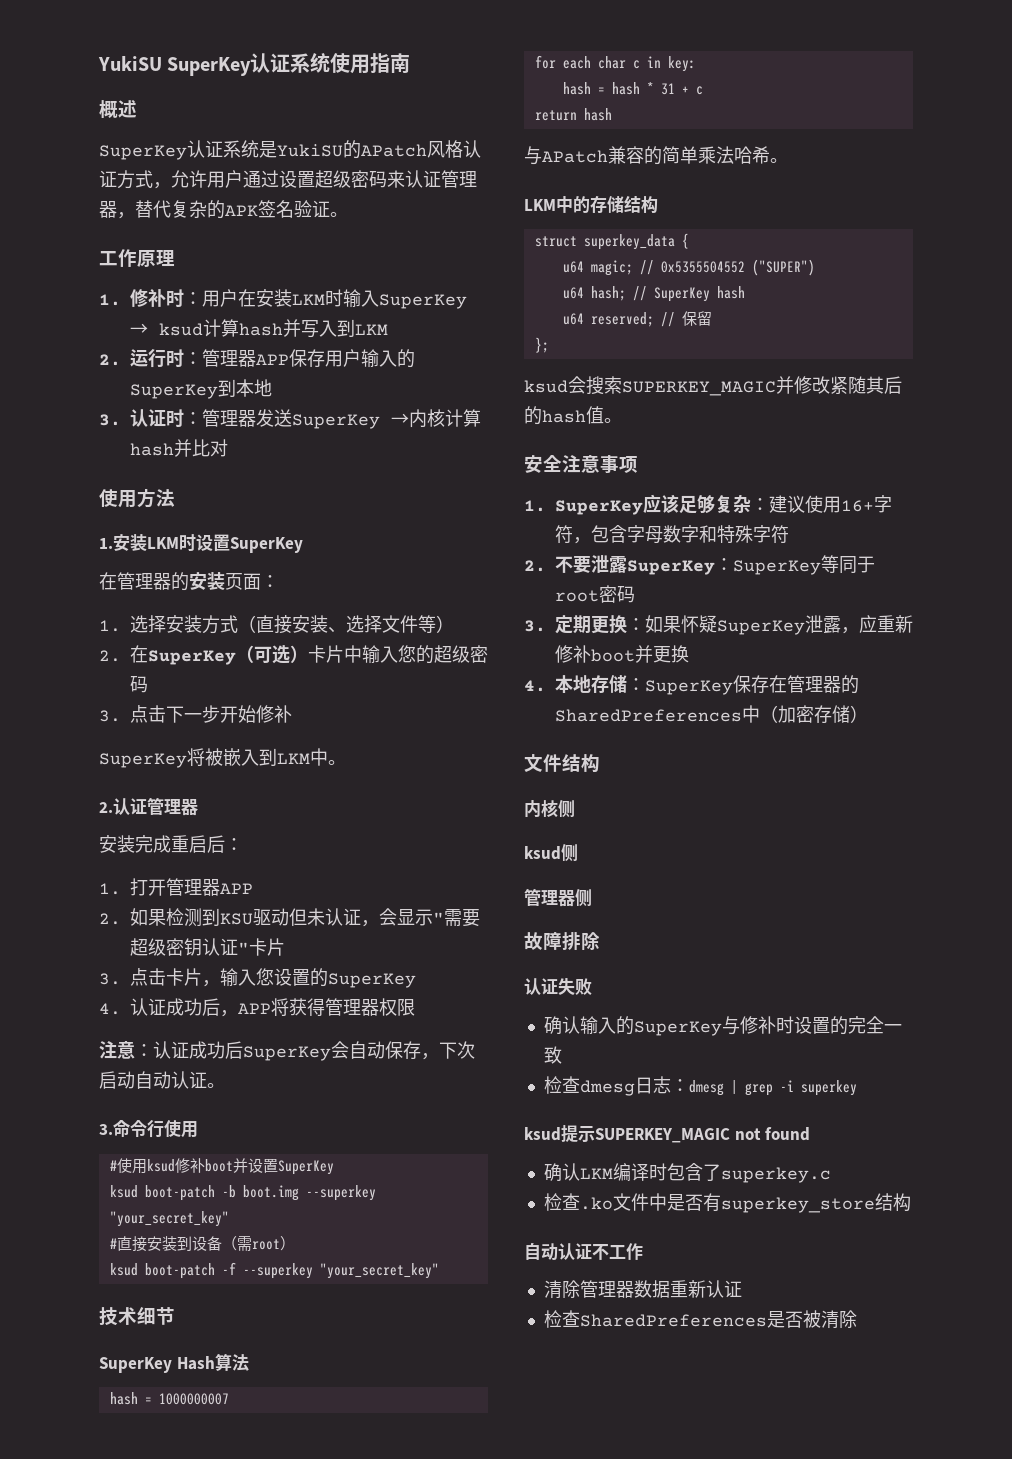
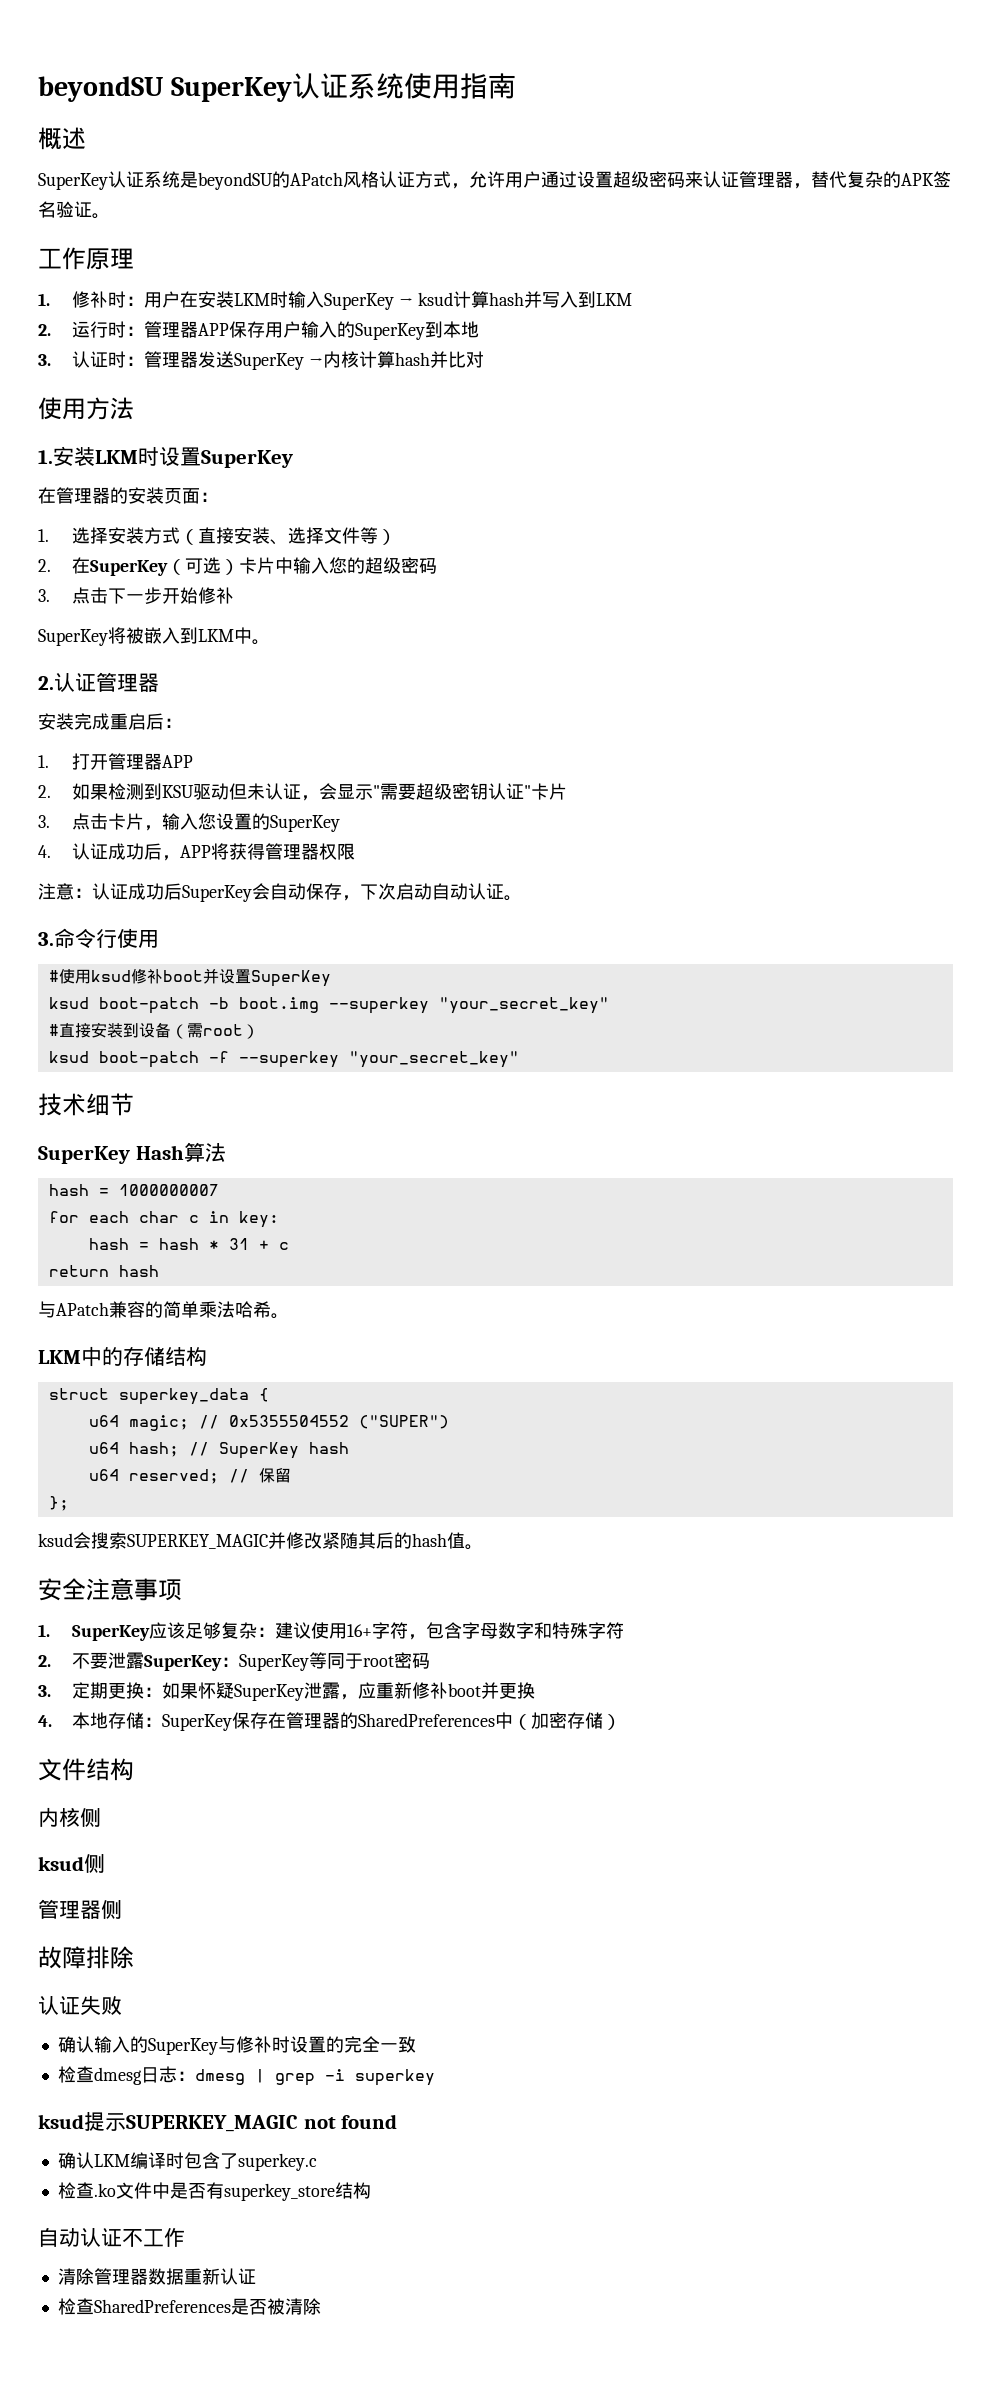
[98,56,162,71] YukiSU -> [38,76,163,102] beyondSU
[277,144,343,157] YukiSU -> [198,172,273,190] beyondSU

